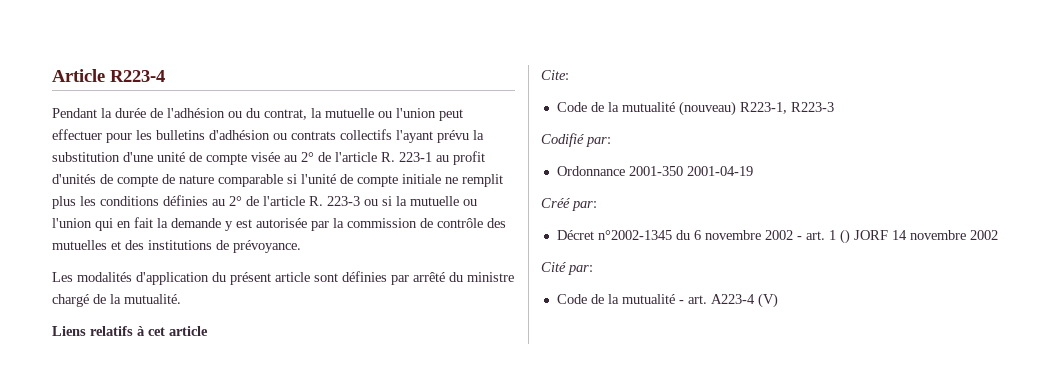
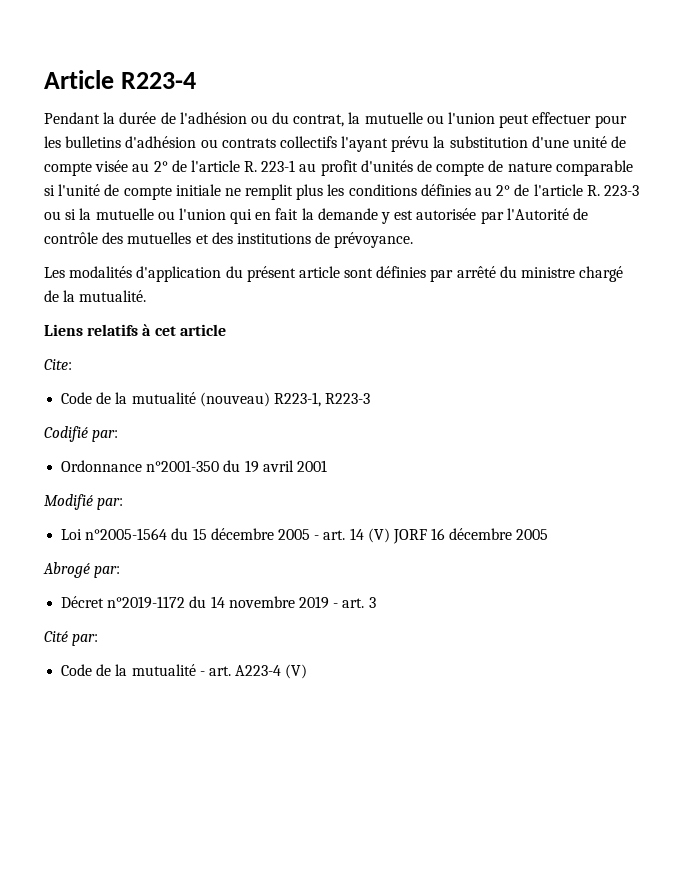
[333,218,417,228] la commission -> [506,208,569,220] l'Autorité
[628,166,753,176] [541,198,597,211] [556,229,998,244] 2001-350 2001-04-19 // Créé par: // Décret n°2002-1345 du 6 novembre 2002 - art. 1 () JORF 14 novembre 2002 -> [146,460,327,473] [44,494,124,510] [61,528,549,544] [43,562,121,578] [61,596,376,609] n°2001-350 du 19 avril 2001 // Modifié par: // Loi n°2005-1564 du 15 décembre 2005 - art. 14 (V) JORF 16 décembre 2005 // Abrogé par: // Décret n°2019-1172 du 14 novembre 2019 - art. 3

